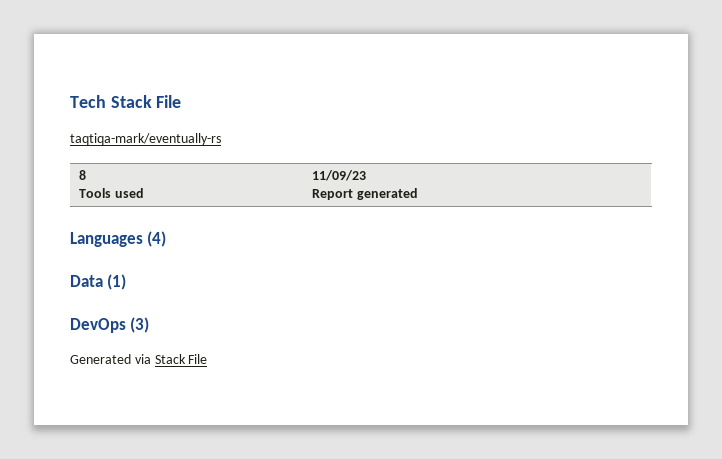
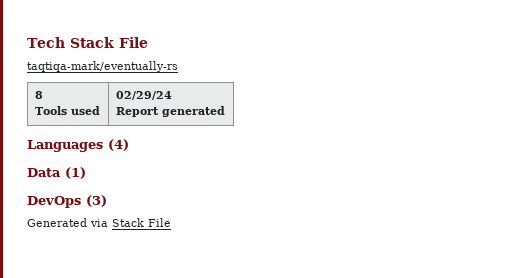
[311,170,366,181] 11/09/23 -> [115,91,172,100] 02/29/24

